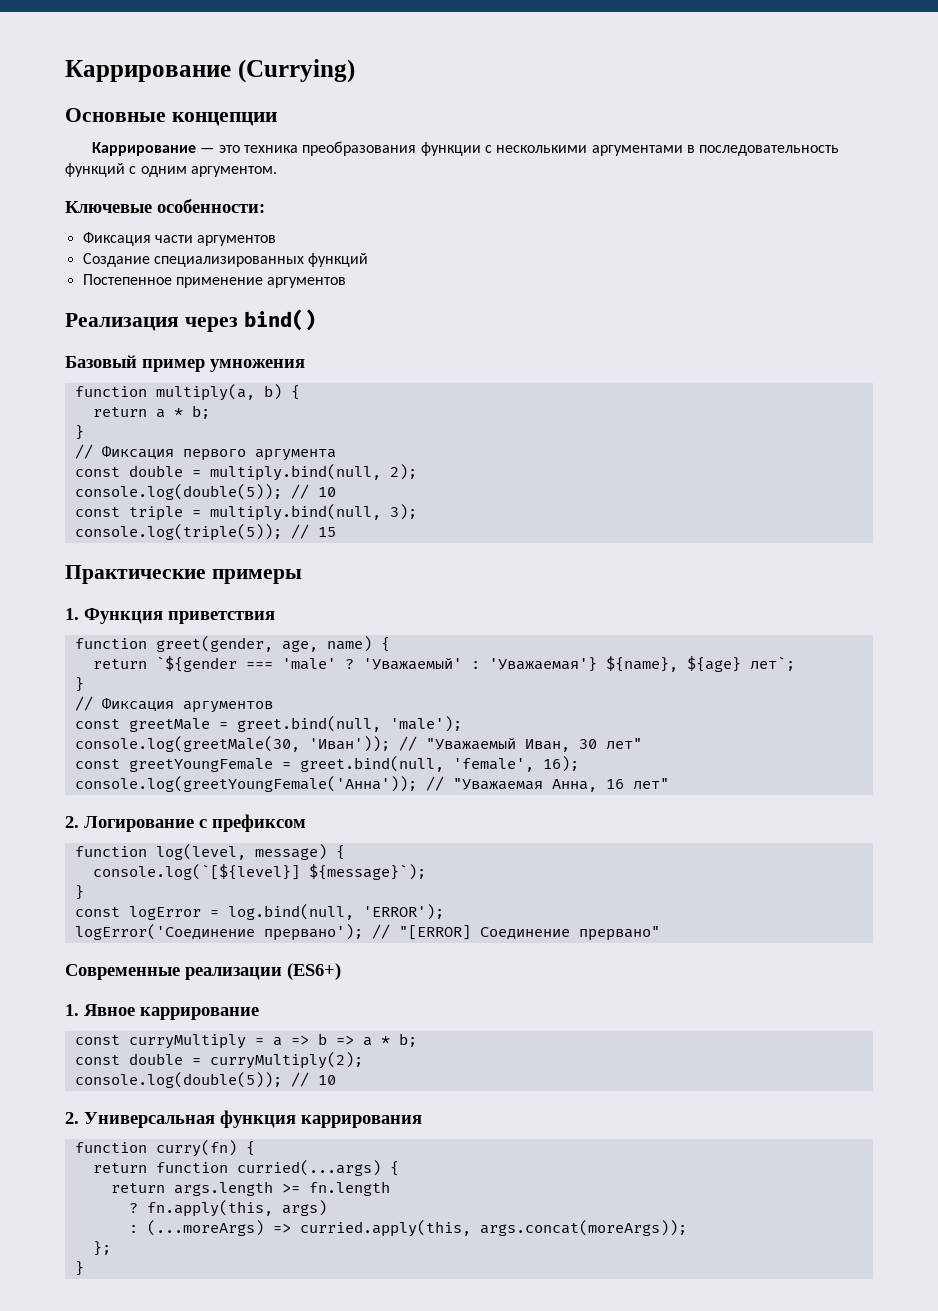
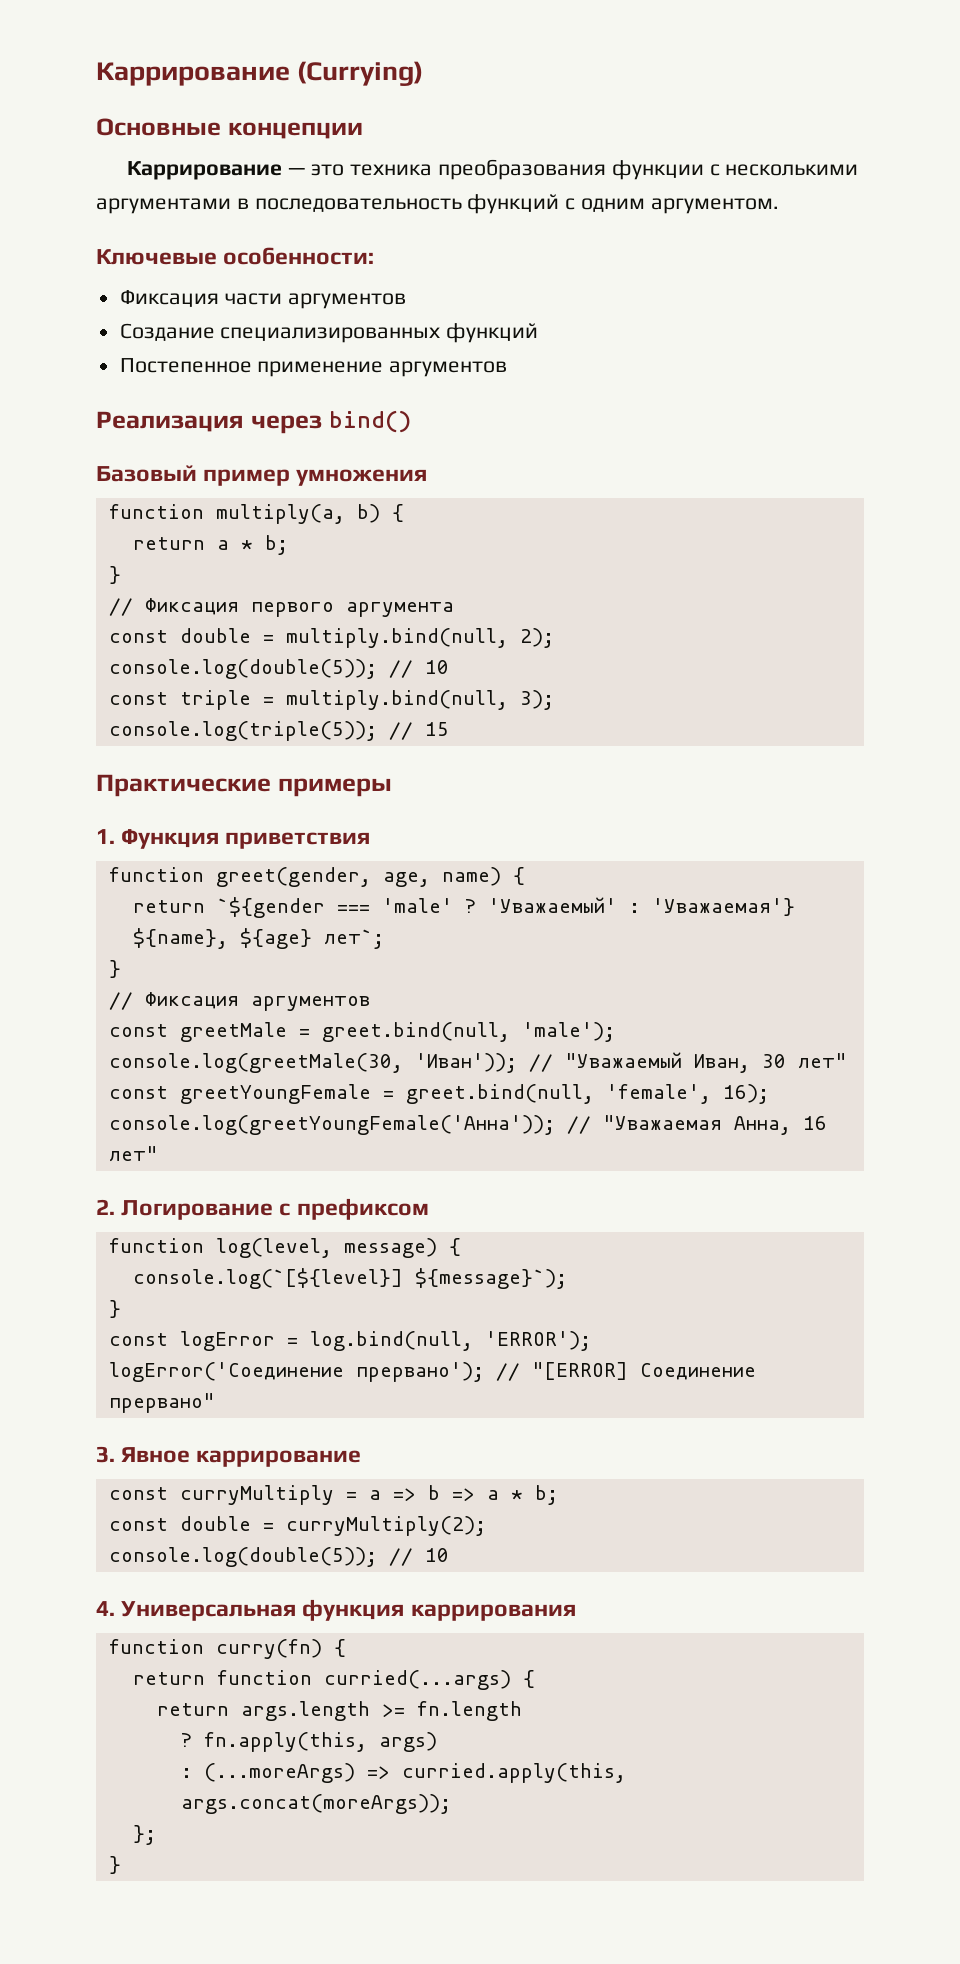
[65,963,341,980] [65,1004,79,1016] Современные реализации (ES6+) // 1. -> [96,1446,115,1463] 3.
[65,1112,79,1124] 2. -> [96,1601,115,1616] 4.

